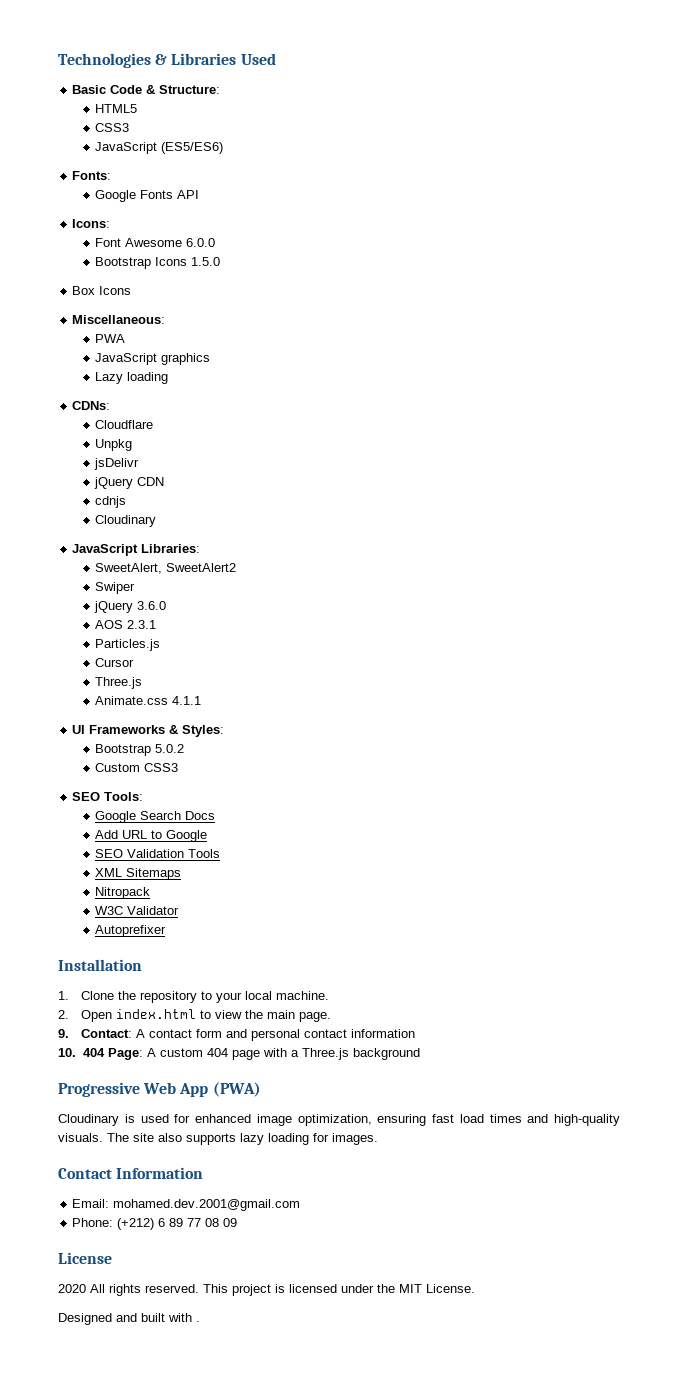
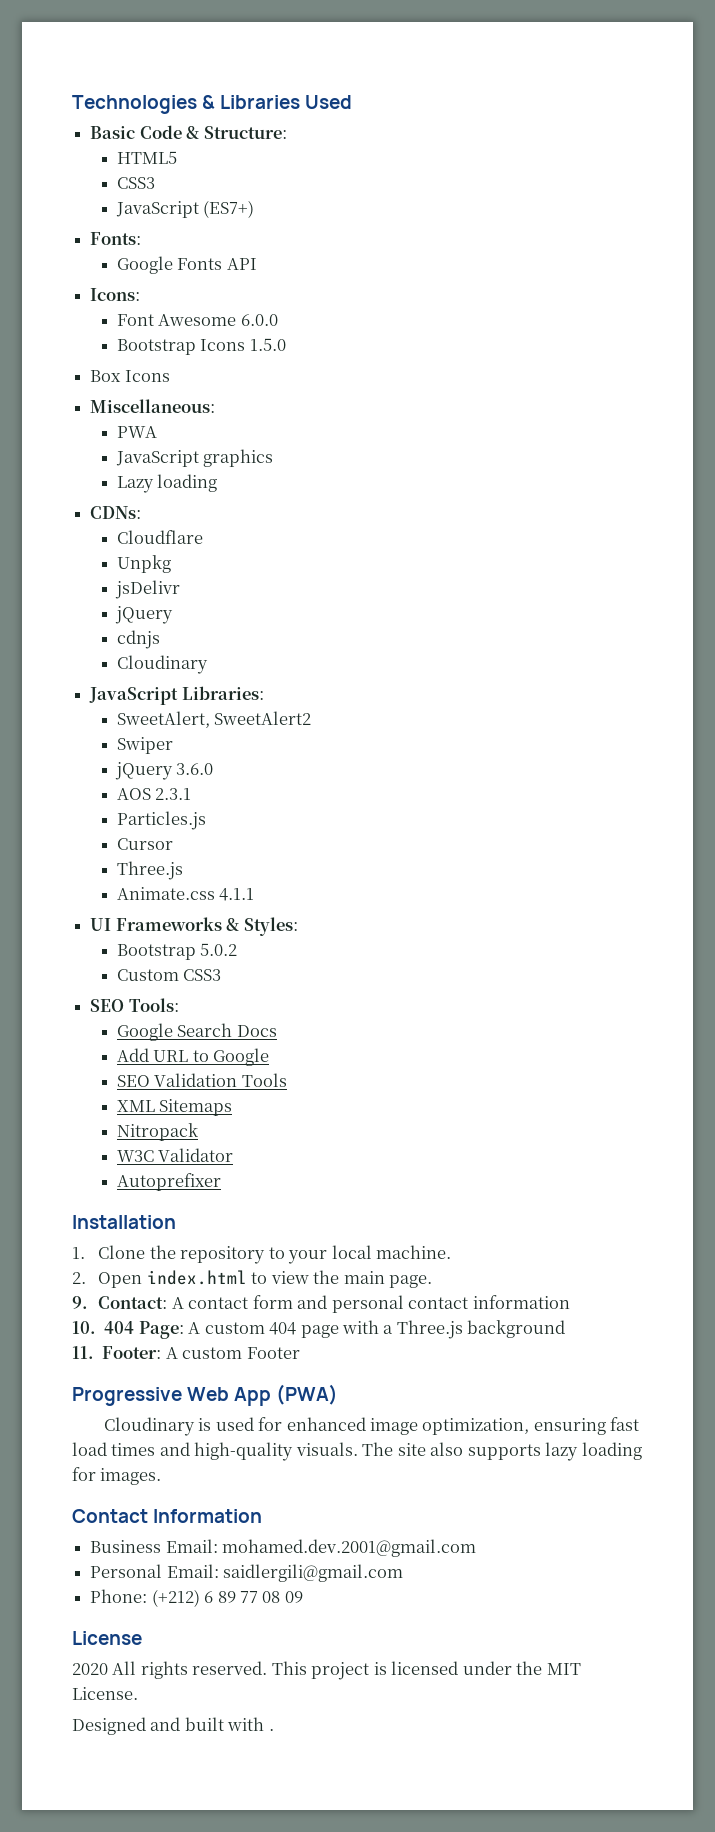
[161,142,224,154] (ES5/ES6) -> [203,200,255,218] (ES7+)
[137,477,165,486] CDN -> (173, 615) none
(420, 1054) none -> [72,1346,300,1359] // 11. Footer: A custom Footer
(204, 1173) none -> [90,1540,162,1553] Business
(301, 1205) none -> [90,1564,404,1582] // Personal Email: saidlergili@gmail.com

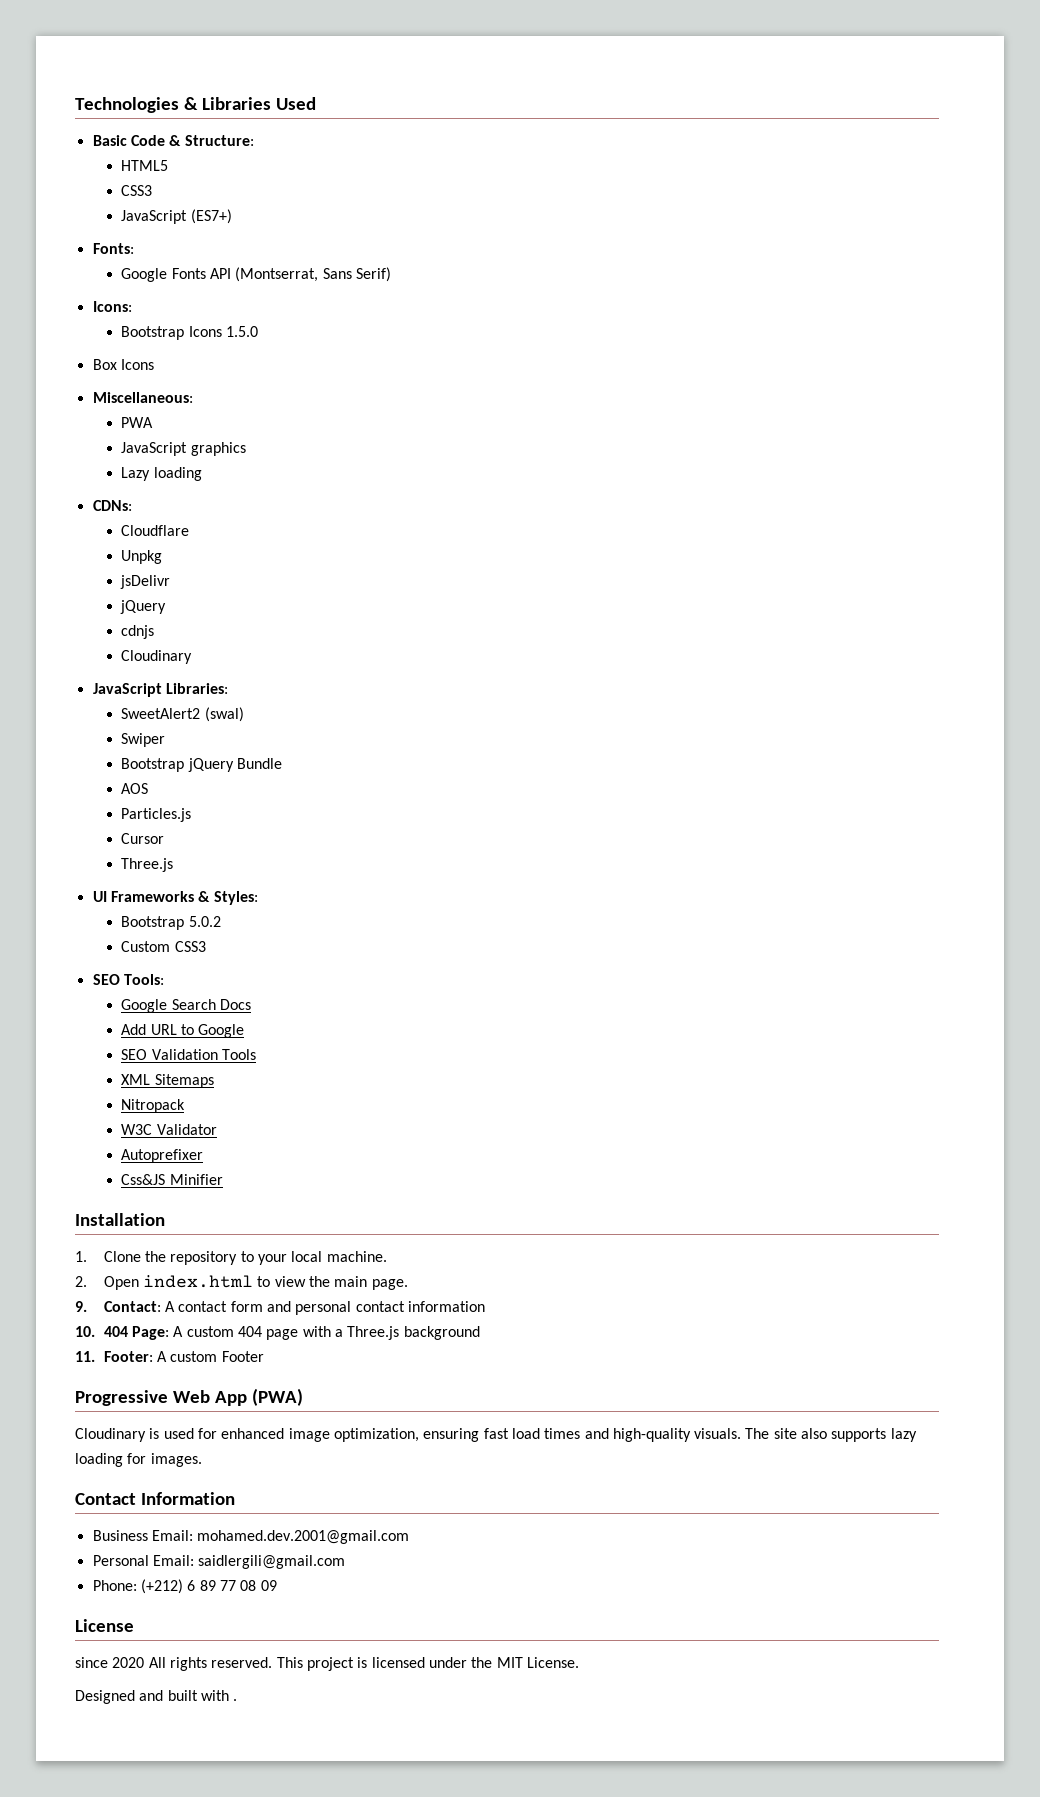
[90,288,141,301] [116,314,278,326] // Icons: // Font Awesome 6.0.0 -> [235,267,391,282] [92,301,132,312] (Montserrat, Sans Serif) // Icons:
[116,711,210,728] SweetAlert, -> (228, 688) none
(312, 718) none -> [204,707,244,722] (swal)
[114,762,214,780] jQuery 3.6.0 -> [121,758,282,772] Bootstrap jQuery Bundle
[155,788,192,800] 2.3.1 -> (149, 788) none
[116,887,255,901] // Animate.css 4.1.1 -> (174, 865) none
(221, 1182) none -> [121,1174,223,1185] // Css&JS Minifier
(142, 1638) none -> [75,1657,108,1668] since

